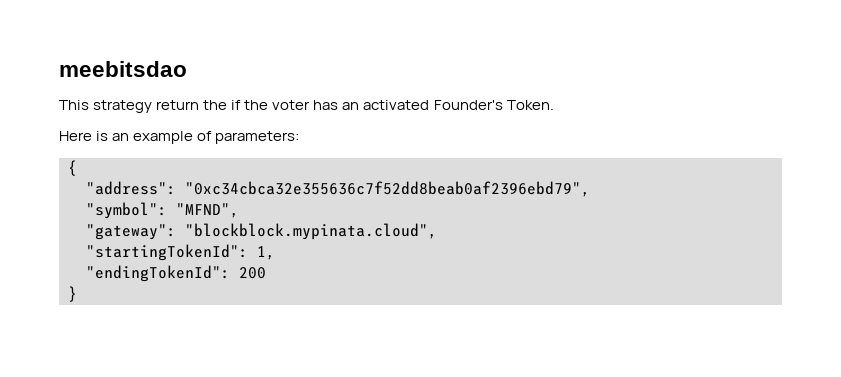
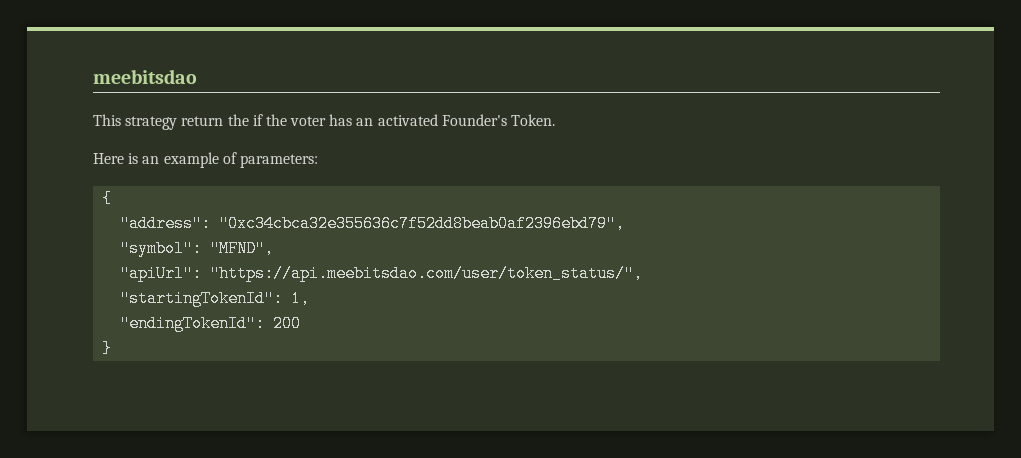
[86,223,437,240] "gateway": "blockblock.mypinata.cloud", -> [120,265,644,282] "apiUrl": "https://api.meebitsdao.com/user/token_status/",

